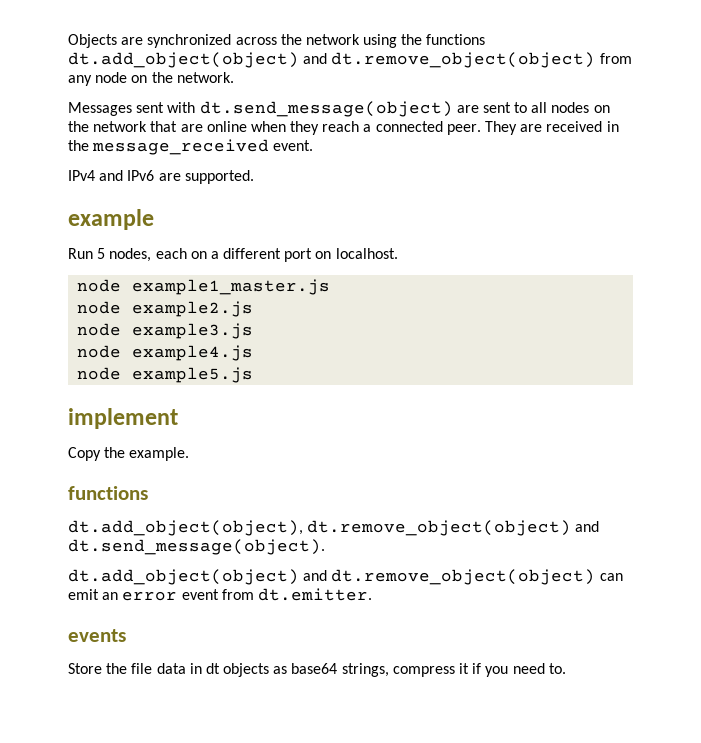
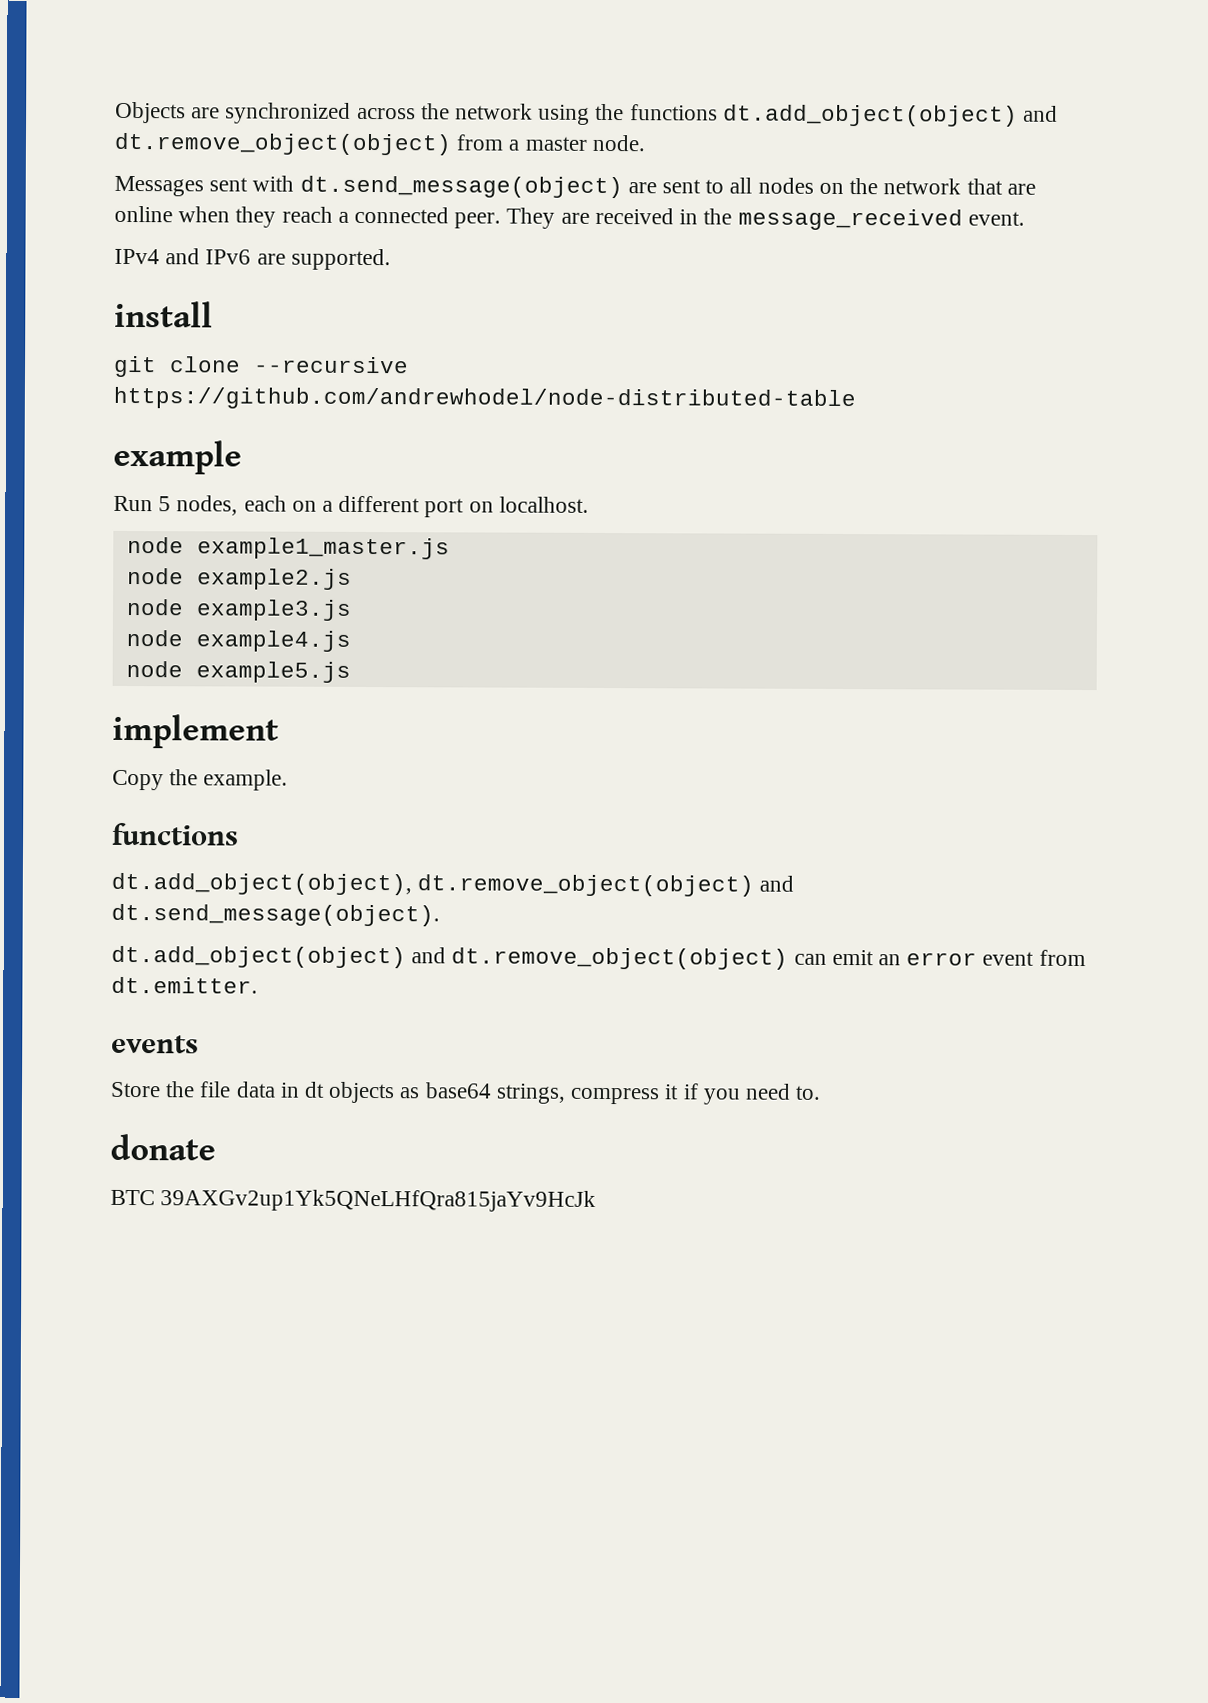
[68,72,234,86] any node on the network. -> [508,134,646,152] a master node.
(254, 177) none -> [114,300,213,328] [113,355,409,378] [113,386,856,412] // install // git clone --recursive https://github.com/andrewhodel/node-distributed-table
(566, 668) none -> [110,1133,216,1161] [110,1189,597,1212] // donate // BTC 39AXGv2up1Yk5QNeLHfQra815jaYv9HcJk

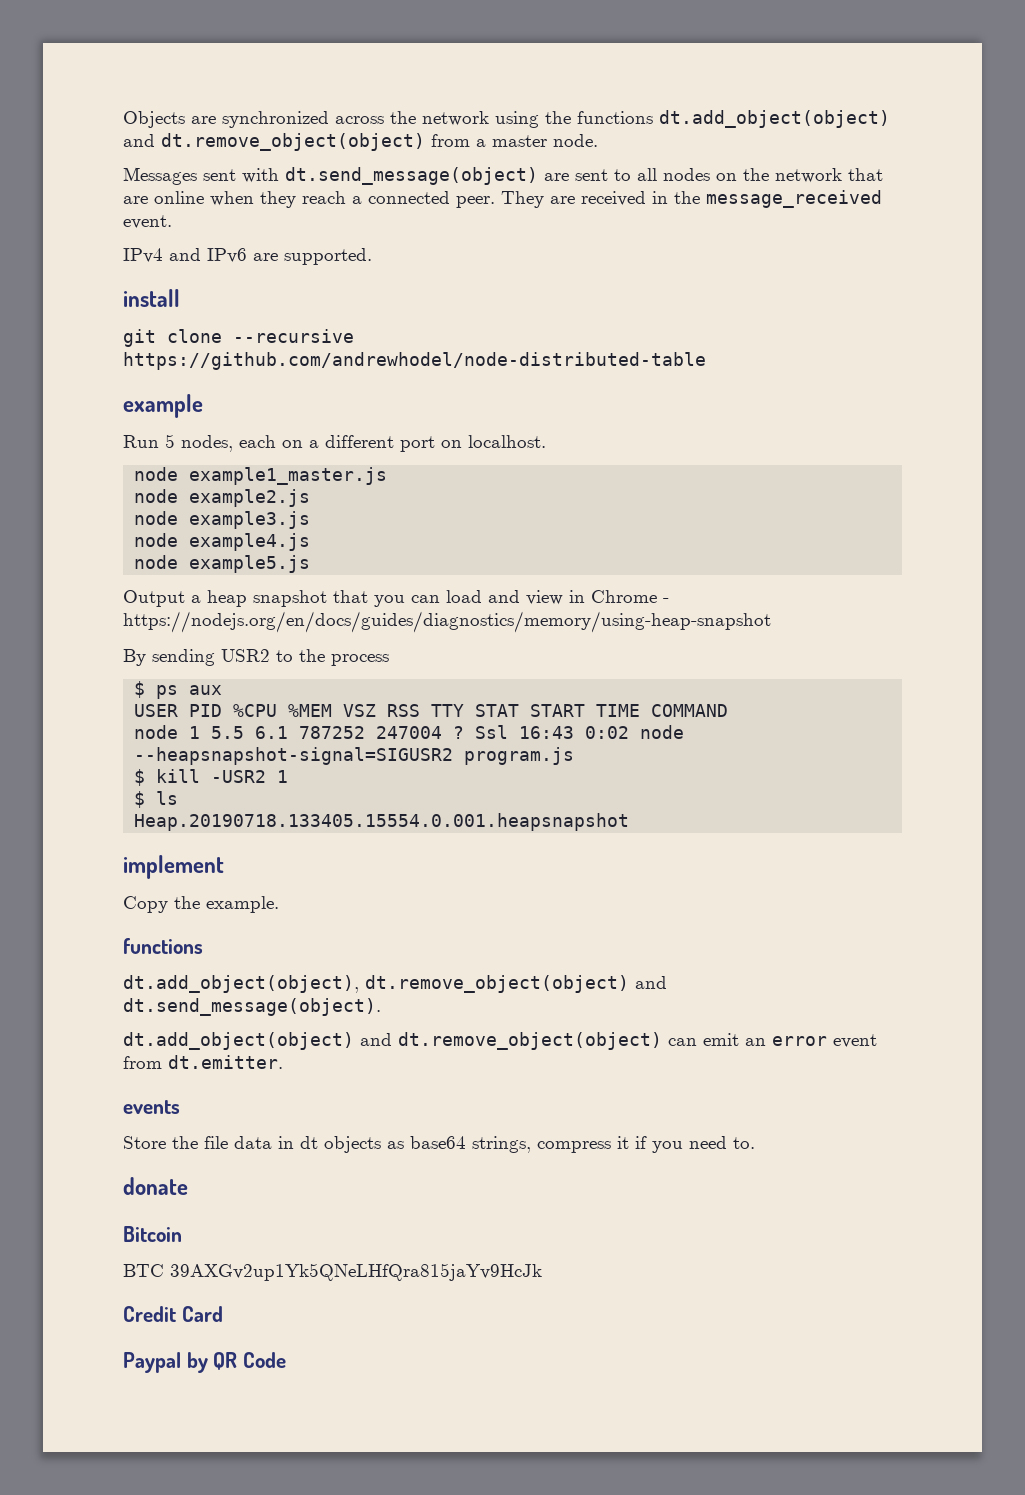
(351, 672) none -> [123,590,669,607] [123,611,771,633] [123,649,389,666] [134,681,223,699] [134,704,729,717] [134,725,685,739] [134,747,575,765] [134,769,289,786] [134,791,179,808] [134,813,630,831] // Output a heap snapshot that you can load and view in Chrome - https://nodejs.org/en/docs/guides/diagnostics/memory/using-heap-snapshot // By sending USR2 to the process // $ ps aux // USER PID %CPU %MEM VSZ RSS TTY STAT START TIME COMMAND // node 1 5.5 6.1 787252 247004 ? Ssl 16:43 0:02 node --heapsnapshot-signal=SIGUSR2 program.js // $ kill -USR2 1 // $ ls // Heap.20190718.133405.15554.0.001.heapsnapshot
(216, 1147) none -> [123,1226,182,1242] // Bitcoin
(597, 1200) none -> [123,1306,223,1322] [123,1352,287,1373] // Credit Card // Paypal by QR Code

